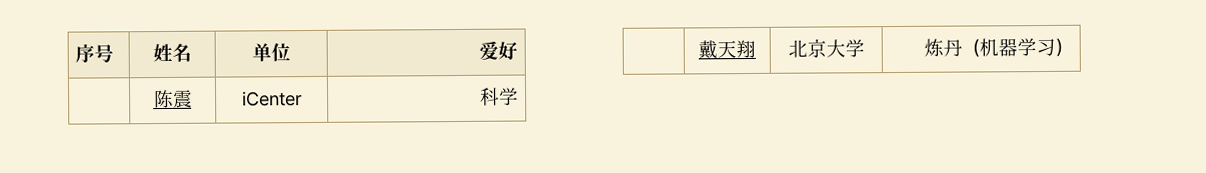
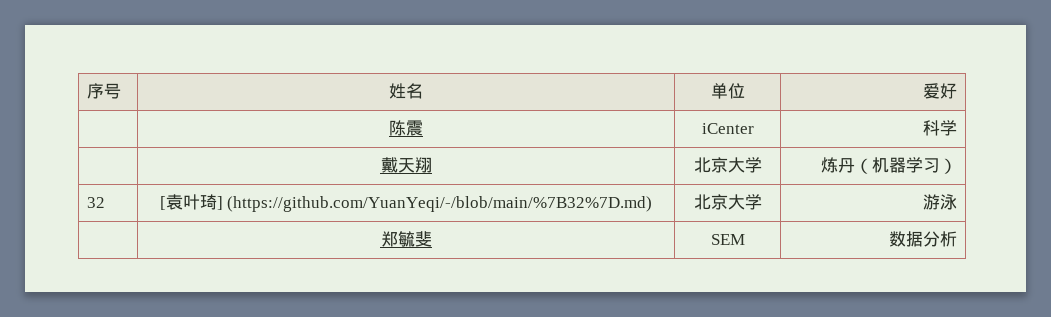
(1074, 47) none -> [87,197,106,208] [159,194,653,212] [693,194,762,210] [922,194,957,210] [380,231,432,247] [710,234,745,245] [888,231,957,247] // 32 | [袁叶琦] (https://github.com/YuanYeqi/-/blob/main/%7B32%7D.md) | 北京大学 | 游泳 // | 郑毓斐 | SEM | 数据分析

